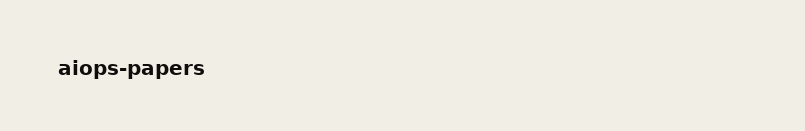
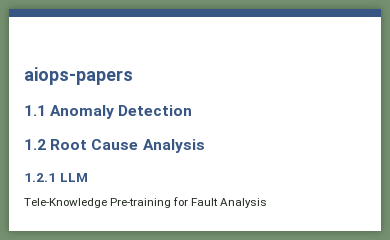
(205, 69) none -> [24,105,193,119] [24,139,205,153] [24,173,88,182] [24,197,268,208] // 1.1 Anomaly Detection // 1.2 Root Cause Analysis // 1.2.1 LLM // Tele-Knowledge Pre-training for Fault Analysis

